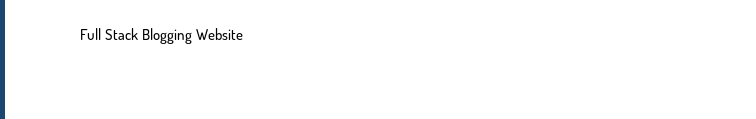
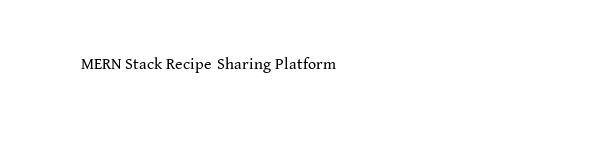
[80,28,244,44] Full Stack Blogging Website -> [81,57,336,73] MERN Stack Recipe Sharing Platform

